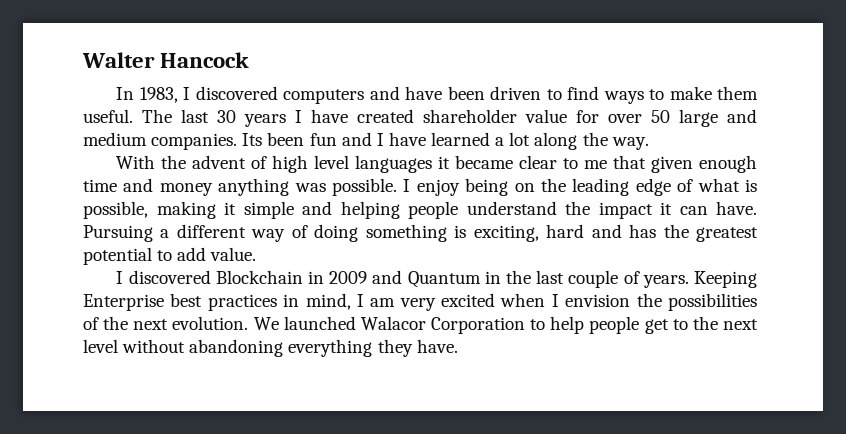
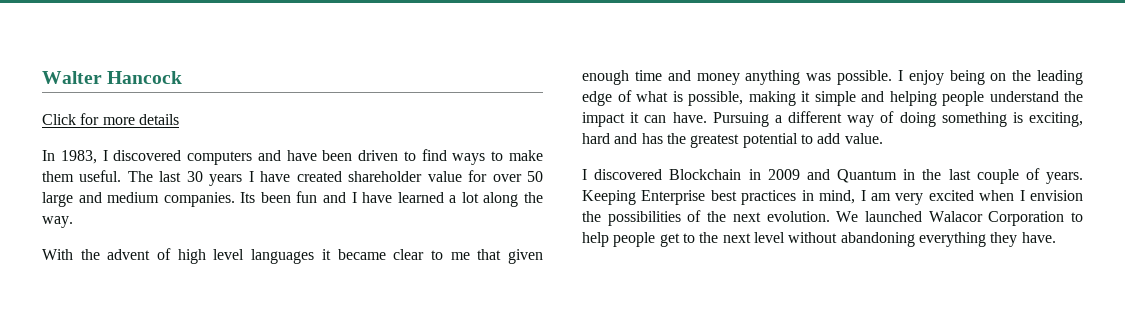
(250, 60) none -> [42,113,179,125] // Click for more details

